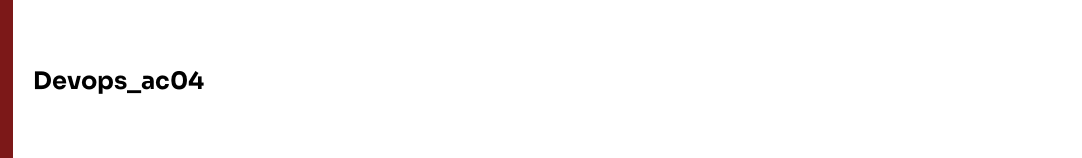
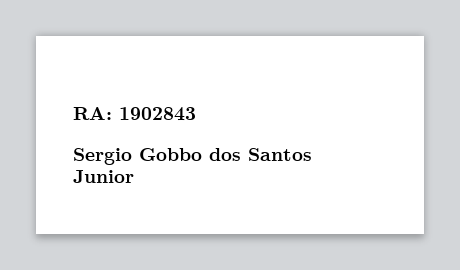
[33,70,204,94] Devops_ac04 -> [73,107,196,121] [73,148,312,165] [73,170,134,183] RA: 1902843 // Sergio Gobbo dos Santos Junior

